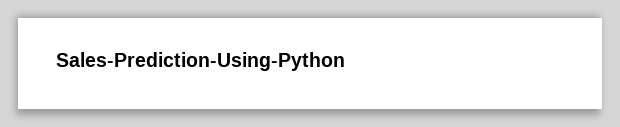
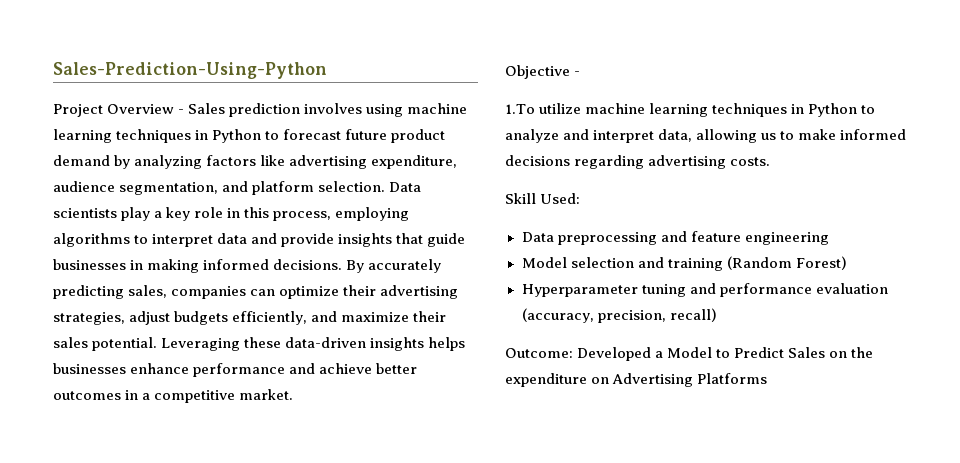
(345, 61) none -> [53,103,468,117] [53,129,446,143] [53,155,458,169] [53,181,422,195] [53,207,410,221] [53,233,466,247] [53,259,442,273] [53,285,459,299] [53,311,447,325] [53,337,466,351] [53,363,418,377] [53,389,294,403] [505,65,581,79] [505,103,876,117] [505,129,907,143] [505,155,771,169] [505,193,581,204] [521,231,829,245] [521,256,847,271] [521,283,888,297] [521,308,717,323] [505,347,874,361] [505,373,768,387] // Project Overview - Sales prediction involves using machine learning techniques in Python to forecast future product demand by analyzing factors like advertising expenditure, audience segmentation, and platform selection. Data scientists play a key role in this process, employing algorithms to interpret data and provide insights that guide businesses in making informed decisions. By accurately predicting sales, companies can optimize their advertising strategies, adjust budgets efficiently, and maximize their sales potential. Leveraging these data-driven insights helps businesses enhance performance and achieve better outcomes in a competitive market. // Objective - // 1.To utilize machine learning techniques in Python to analyze and interpret data, allowing us to make informed decisions regarding advertising costs. // Skill Used: // Data preprocessing and feature engineering // Model selection and training (Random Forest) // Hyperparameter tuning and performance evaluation (accuracy, precision, recall) // Outcome: Developed a Model to Predict Sales on the expenditure on Advertising Platforms

